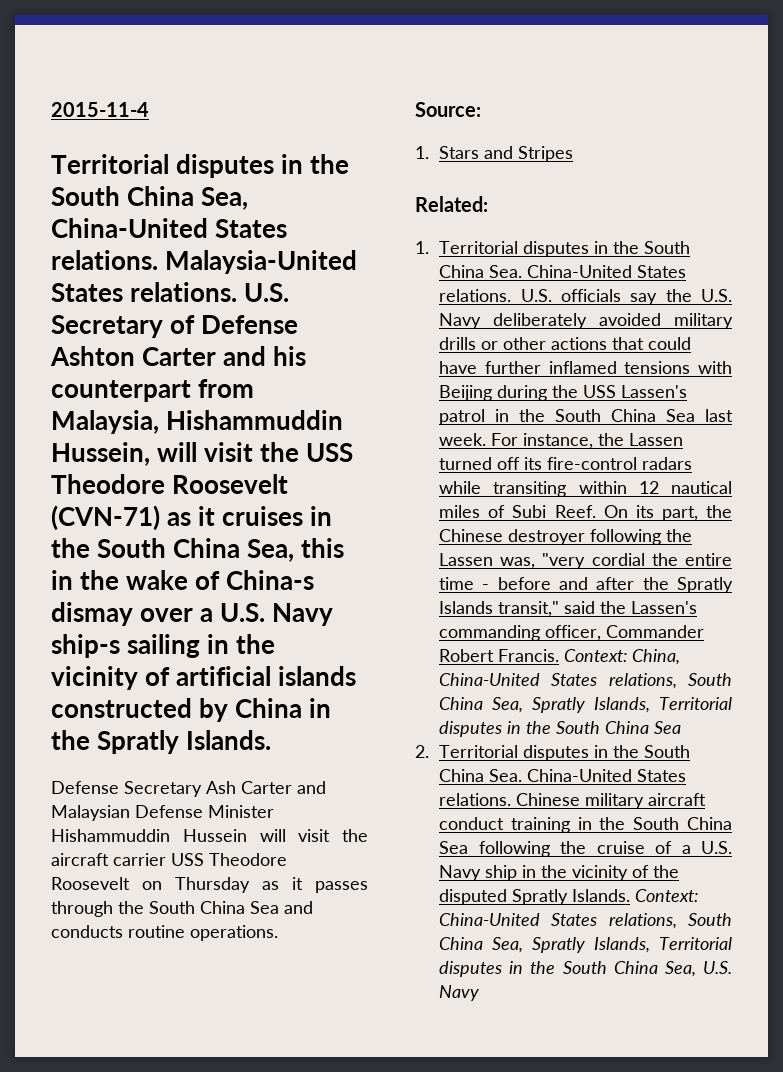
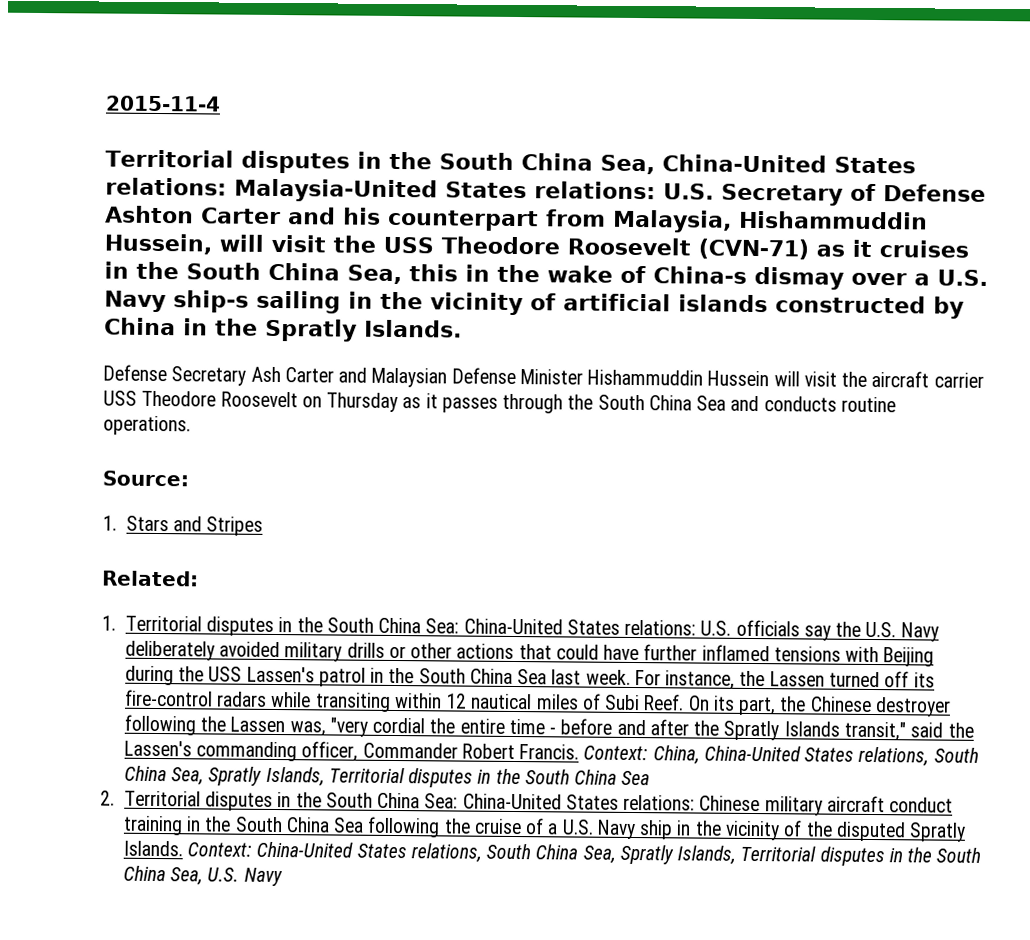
[51,250,158,270] relations. -> [105,177,227,196] relations:
[129,282,237,302] relations. -> [533,181,656,200] relations:
[489,265,687,278] [439,289,512,302] Sea. China-United States relations. -> [425,618,697,636] Sea: China-United States relations:
[489,769,687,782] [439,793,512,806] Sea. China-United States relations. -> [424,793,696,811] Sea: China-United States relations:

